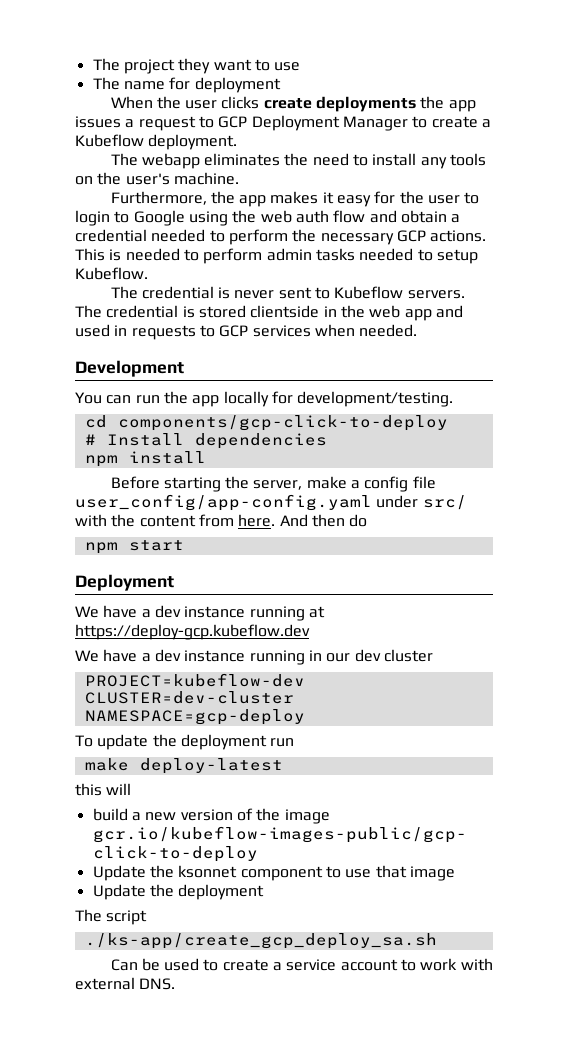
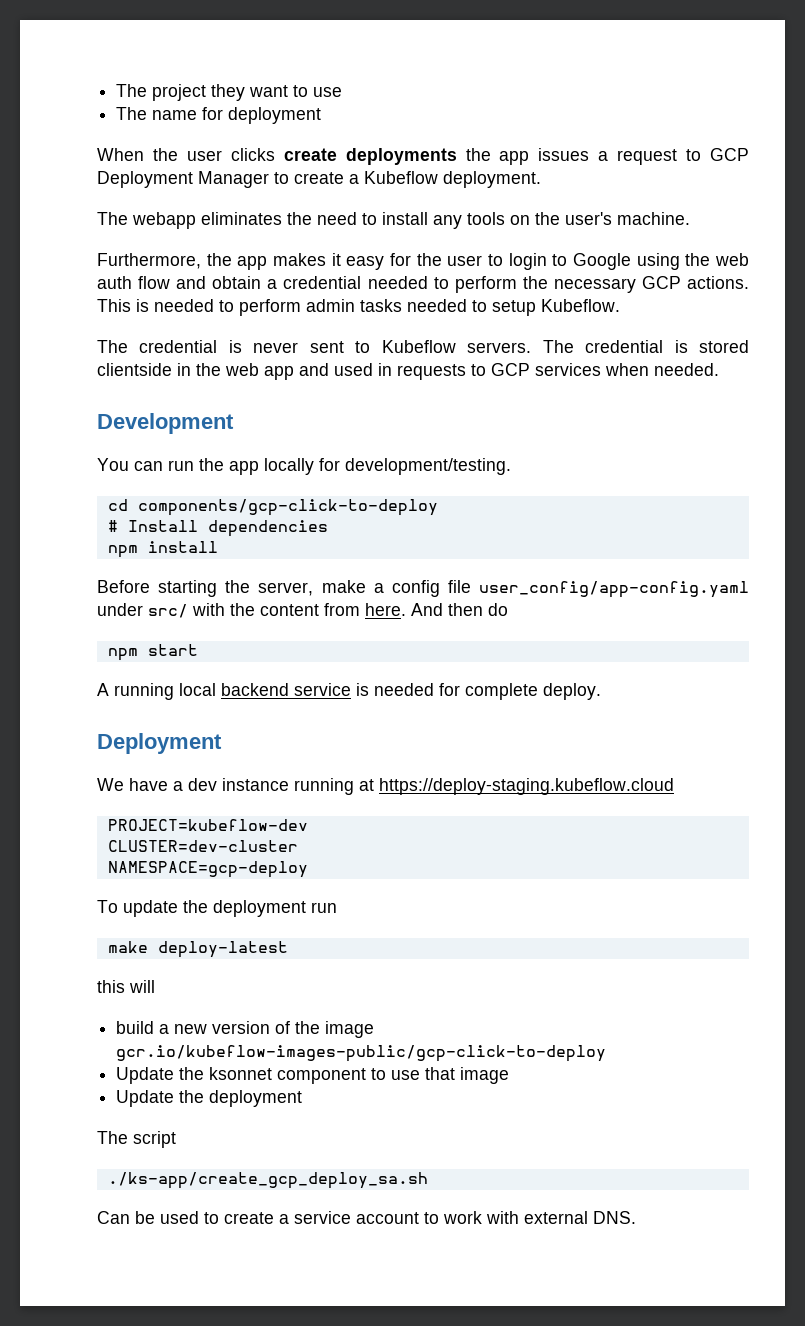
(184, 545) none -> [97,683,601,700] // A running local backend service is needed for complete deploy.
[75,624,310,640] [75,649,433,665] https://deploy-gcp.kubeflow.dev // We have a dev instance running in our dev cluster -> [379,778,674,795] https://deploy-staging.kubeflow.cloud

